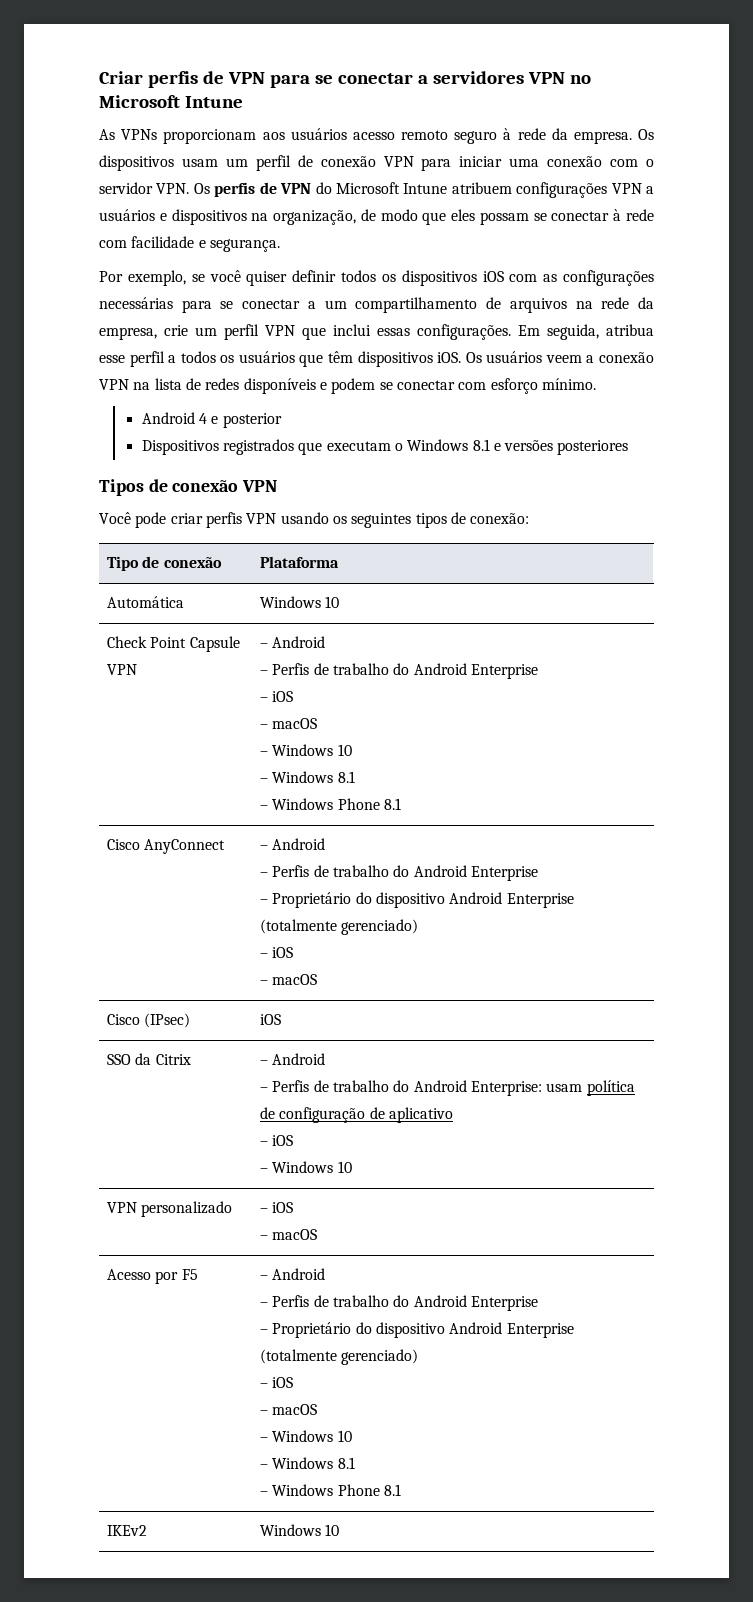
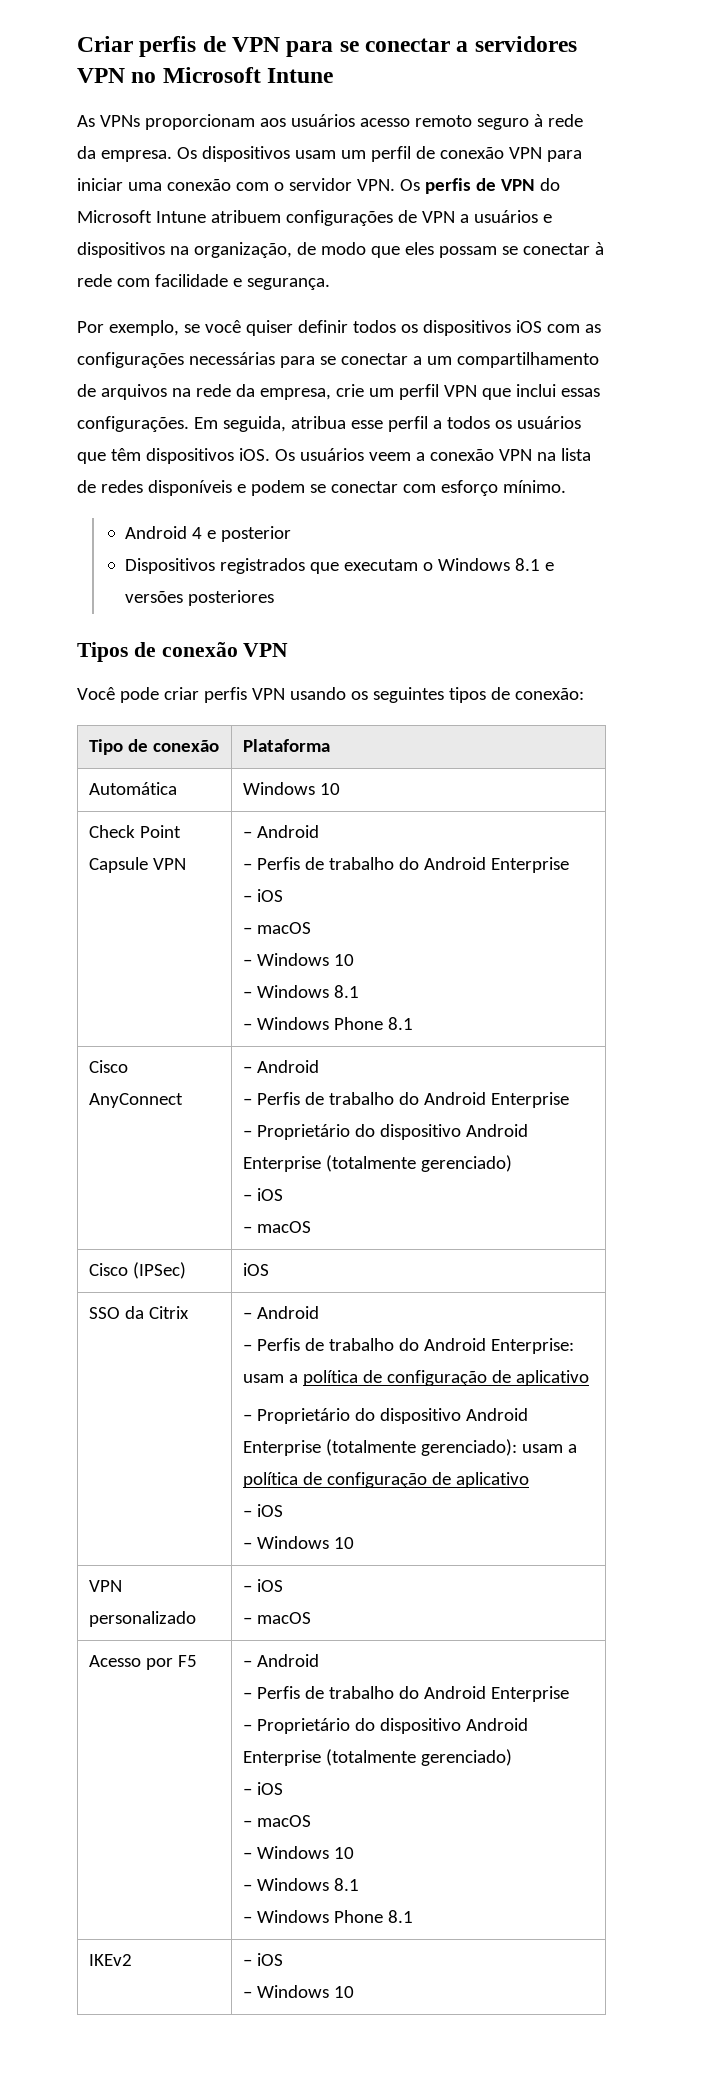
(608, 190) none -> [397,210,417,223] de
[144,1013,191,1028] (IPsec) -> [133,1262,187,1279] (IPSec)
(583, 1087) none -> [289,1370,590,1386] [243,1408,529,1424] [243,1439,578,1456] a política de configuração de aplicativo // – Proprietário do dispositivo Android Enterprise (totalmente gerenciado): usam a
(148, 1530) none -> [243,1953,284,1966] [243,1991,253,1998] – iOS // –

